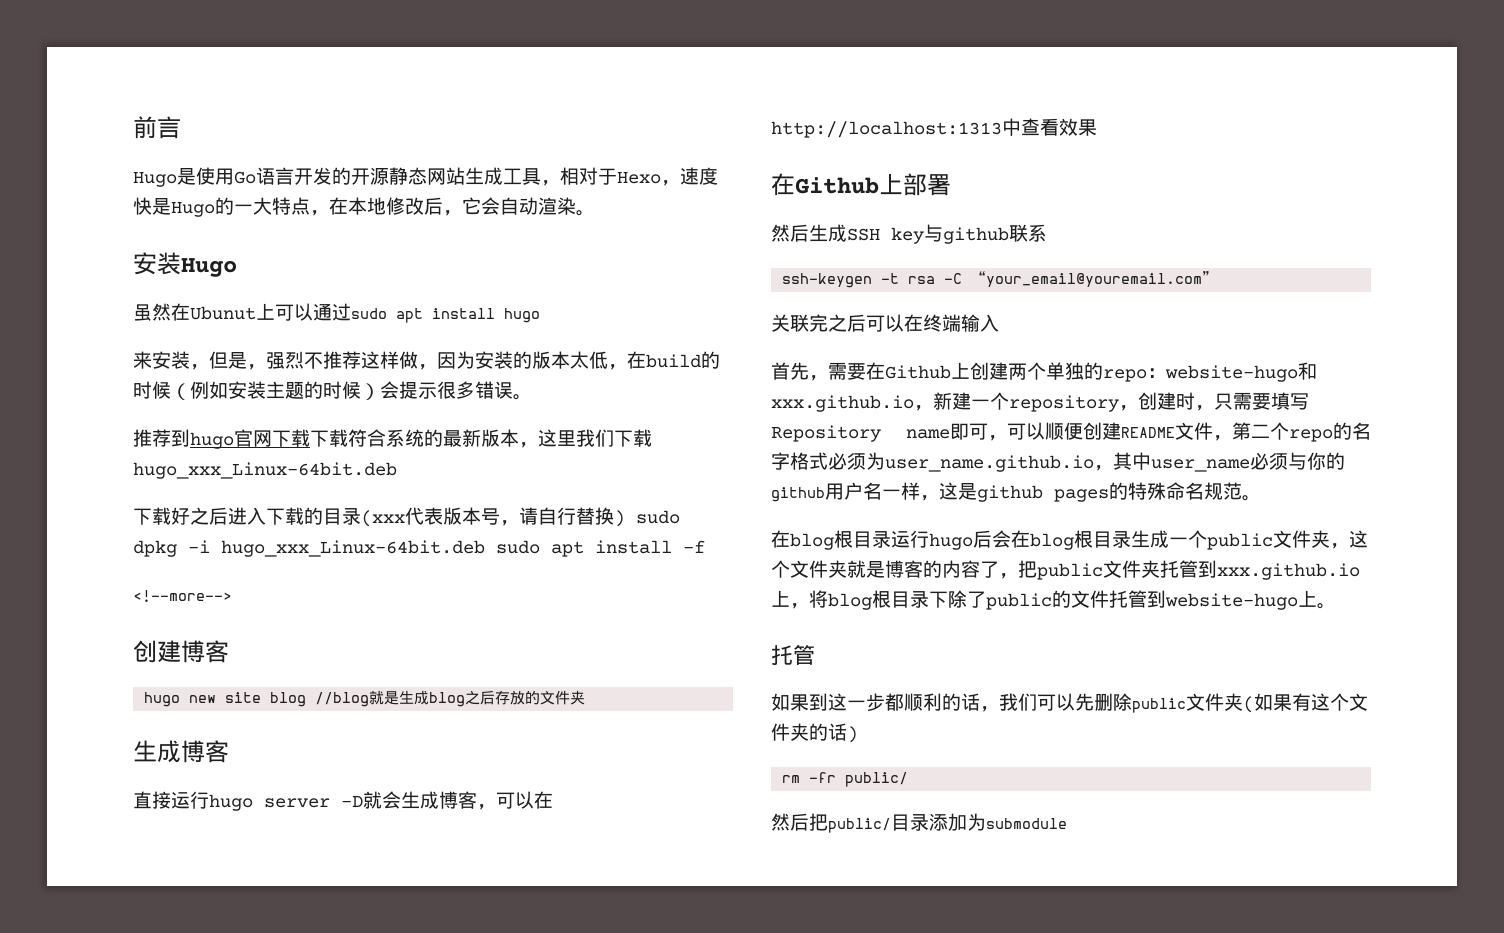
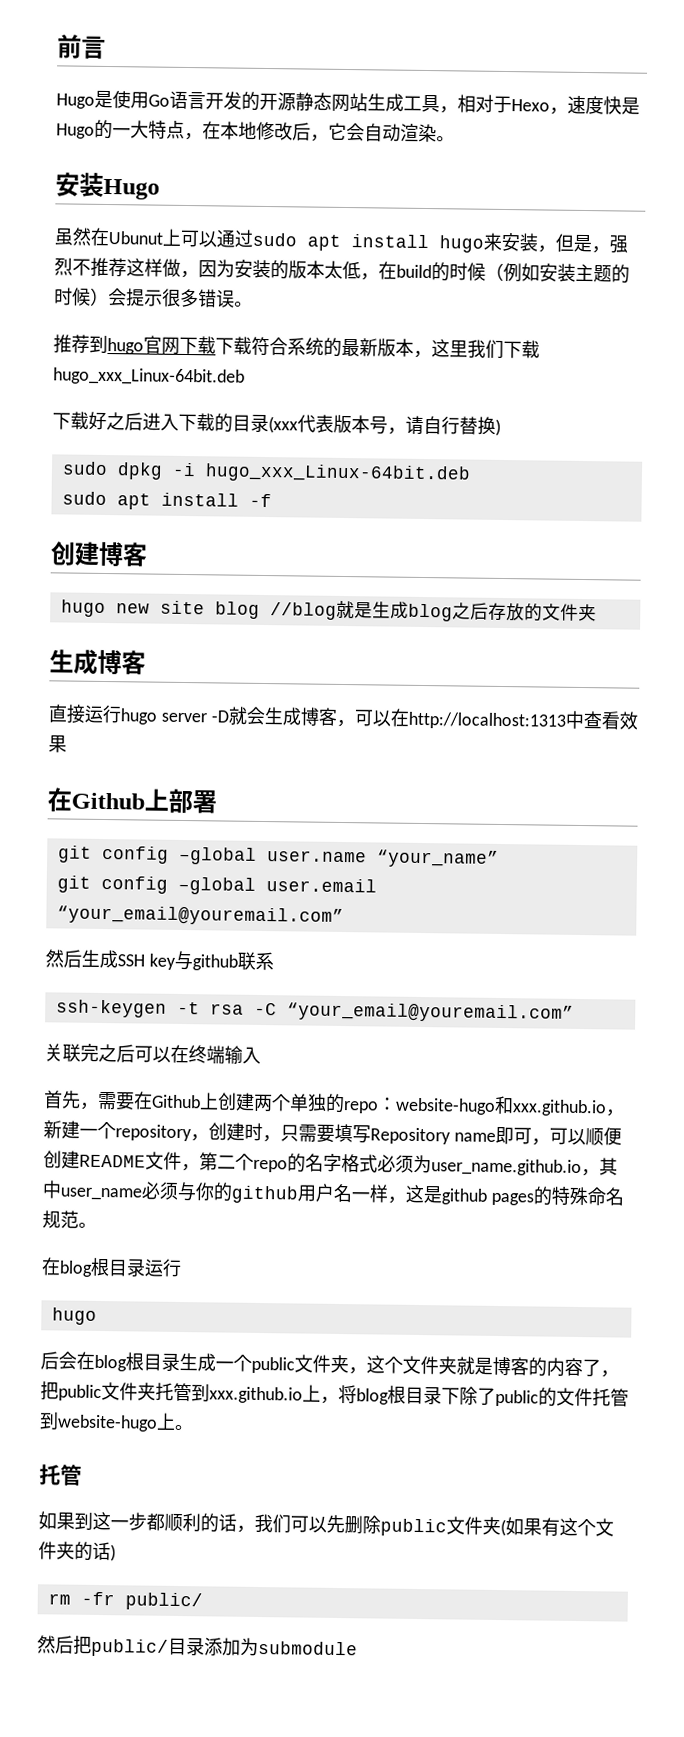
(540, 315) // -> (484, 244) none
(625, 518) none -> (501, 427) //
(485, 548) none -> (471, 473) //
[133,590,232,602] // <!--more--> -> (272, 500) none
(951, 185) none -> [57,845,499,868] [56,875,377,895] [56,905,344,927] // git config –global user.name “your_name” // git config –global user.email “your_email@youremail.com”
[929,533,973,550] hugo -> [51,1307,97,1325] // hugo //

